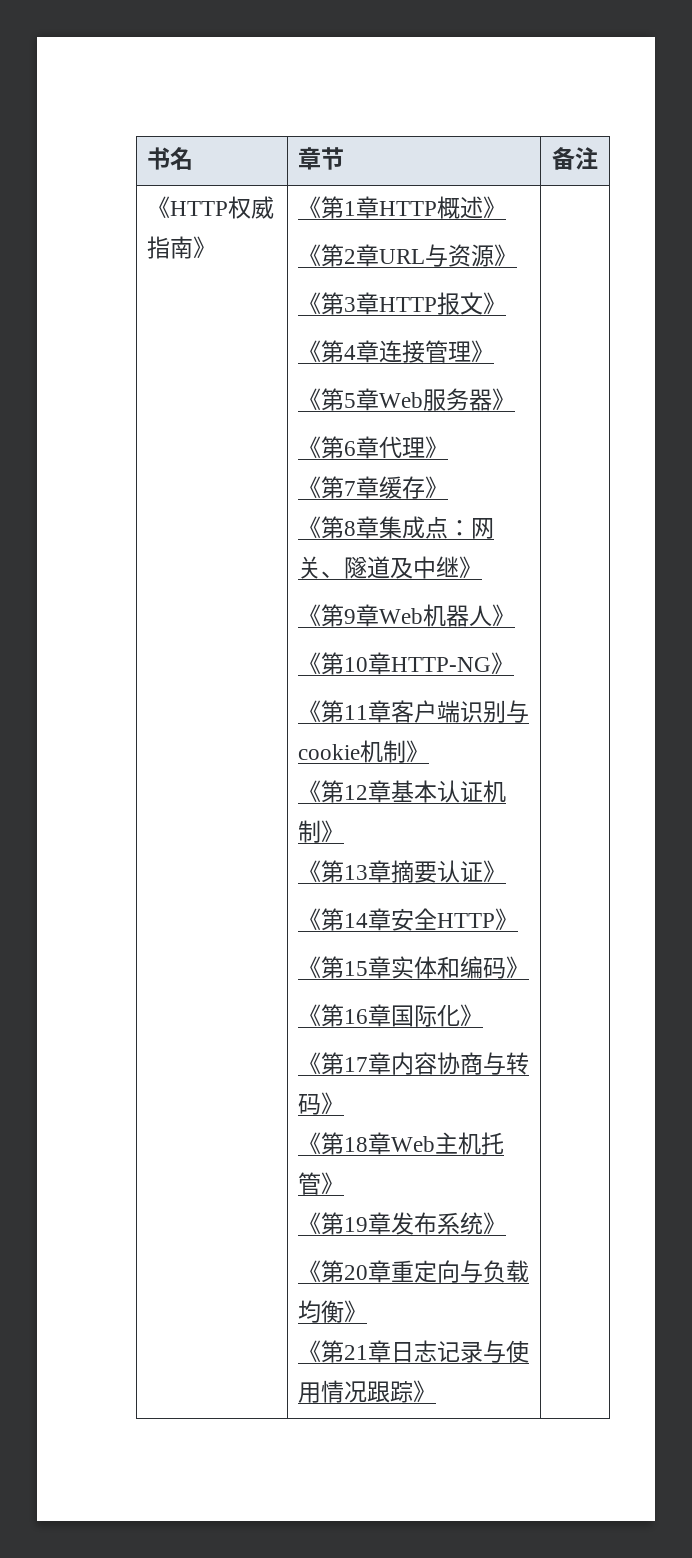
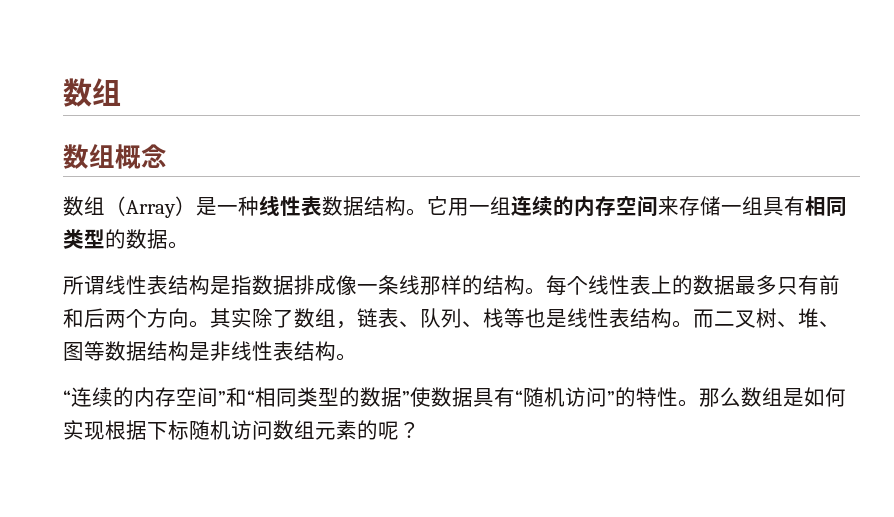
[146,147,193,170] [297,147,344,170] [552,147,598,170] [146,196,274,219] [146,236,216,259] [297,196,506,219] [297,244,517,267] [297,292,506,315] [297,340,494,363] [297,388,515,411] [297,436,448,459] [297,476,448,499] [297,516,494,539] [297,556,482,579] [297,604,515,627] [297,652,514,675] [297,700,529,723] [297,740,429,763] [297,780,506,803] [297,820,344,843] [297,860,506,883] [297,908,518,931] [297,956,529,979] [297,1004,483,1027] [297,1052,529,1075] [297,1092,344,1115] [297,1132,504,1155] [297,1172,344,1195] [297,1212,506,1235] [297,1260,529,1283] [297,1300,367,1323] [297,1340,529,1363] [297,1380,436,1403] 书名 | 章节 | 备注 // 《HTTP权威指南》 | 《第1章HTTP概述》 // 《第2章URL与资源》 // 《第3章HTTP报文》 // 《第4章连接管理》 // 《第5章Web服务器》 // 《第6章代理》 // 《第7章缓存》 // 《第8章集成点：网关、隧道及中继》 // 《第9章Web机器人》 // 《第10章HTTP-NG》 // 《第11章客户端识别与cookie机制》 // 《第12章基本认证机制》 // 《第13章摘要认证》 // 《第14章安全HTTP》 // 《第15章实体和编码》 // 《第16章国际化》 // 《第17章内容协商与转码》 // 《第18章Web主机托管》 // 《第19章发布系统》 // 《第20章重定向与负载均衡》 // 《第21章日志记录与使用情况跟踪》 | -> [63,78,121,107] [63,144,167,169] [63,196,847,218] [63,229,189,249] [63,275,840,296] [63,308,840,329] [63,341,357,361] [63,387,846,407] [63,420,420,440] 数组 // 数组概念 // 数组（Array）是一种线性表数据结构。它用一组连续的内存空间来存储一组具有相同类型的数据。 // 所谓线性表结构是指数据排成像一条线那样的结构。每个线性表上的数据最多只有前和后两个方向。其实除了数组，链表、队列、栈等也是线性表结构。而二叉树、堆、图等数据结构是非线性表结构。 // “连续的内存空间”和“相同类型的数据”使数据具有“随机访问”的特性。那么数组是如何实现根据下标随机访问数组元素的呢？

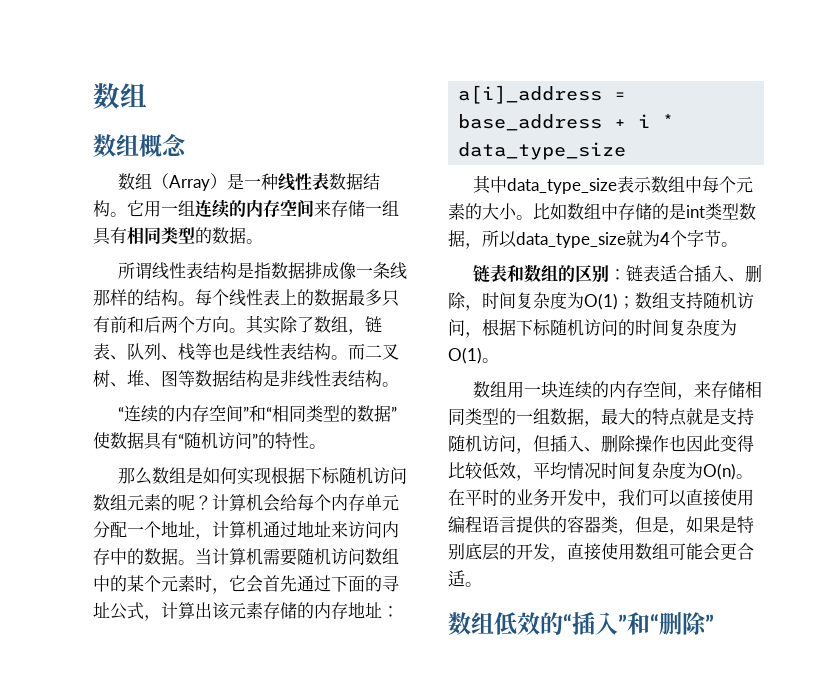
(699, 403) none -> (326, 446) //
(420, 430) none -> [212,494,399,512] [93,521,399,540] [93,548,399,566] [93,575,399,594] [93,602,399,621] [458,85,627,104] [458,114,675,131] [458,142,627,160] [472,175,753,194] [448,203,756,220] [448,229,738,249] [472,264,762,283] [448,292,754,311] [448,319,737,338] [448,347,499,364] [472,381,762,400] [448,407,754,427] [448,434,754,454] [448,462,753,481] [448,489,754,508] [448,516,754,535] [448,543,754,562] [448,570,482,587] [448,612,714,635] 计算机会给每个内存单元分配一个地址，计算机通过地址来访问内存中的数据。当计算机需要随机访问数组中的某个元素时，它会首先通过下面的寻址公式，计算出该元素存储的内存地址： // a[i]_address = base_address + i * data_type_size // 其中data_type_size表示数组中每个元素的大小。比如数组中存储的是int类型数据，所以data_type_size就为4个字节。 // 链表和数组的区别：链表适合插入、删除，时间复杂度为O(1)；数组支持随机访问，根据下标随机访问的时间复杂度为O(1)。 // 数组用一块连续的内存空间，来存储相同类型的一组数据，最大的特点就是支持随机访问，但插入、删除操作也因此变得比较低效，平均情况时间复杂度为O(n)。在平时的业务开发中，我们可以直接使用编程语言提供的容器类，但是，如果是特别底层的开发，直接使用数组可能会更合适。 // 数组低效的“插入”和“删除”

